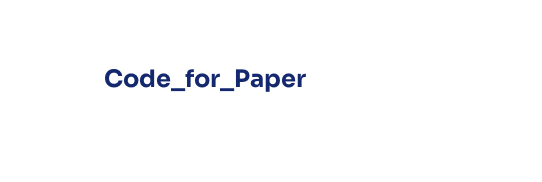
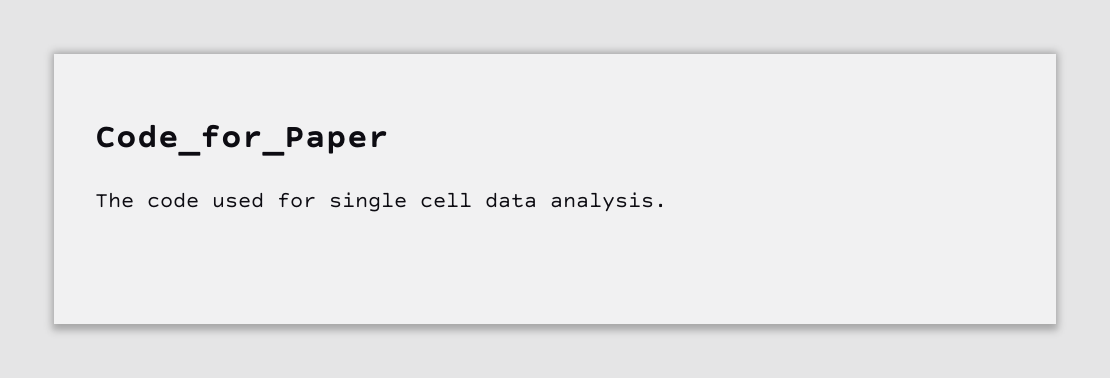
(306, 80) none -> [95,192,667,212] // The code used for single cell data analysis.

